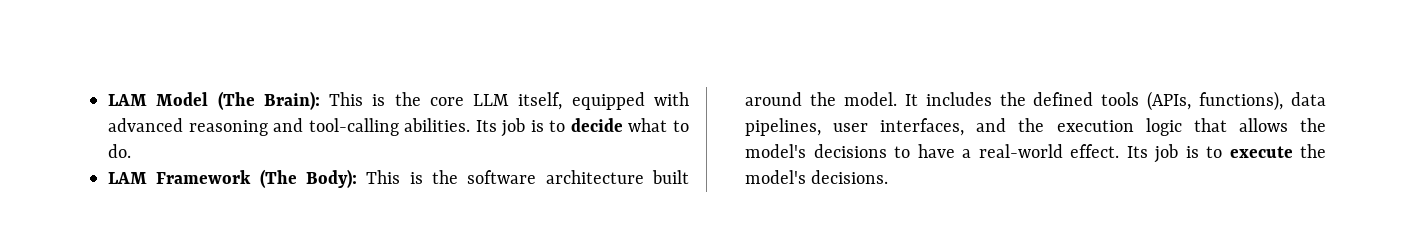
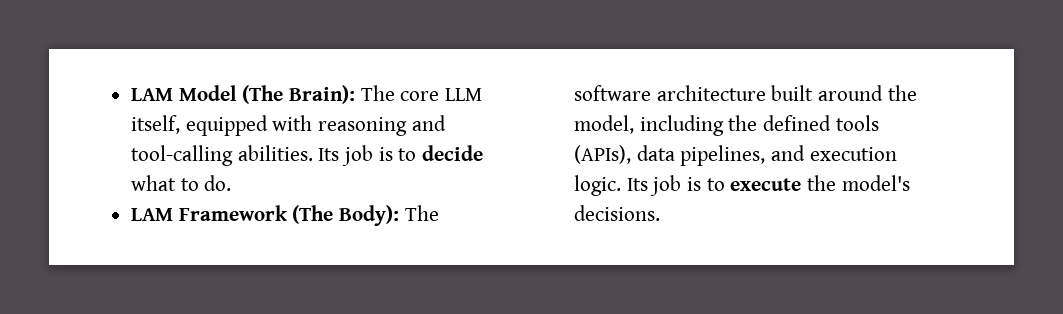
[329,92,421,106] This is the -> [360,85,395,101] The
[108,118,183,132] advanced -> (313, 123) none
[366,170,458,184] This is the -> [404,205,439,221] The
[843,91,1326,111] [745,118,1326,136] [745,144,1119,158] model. It includes the defined tools (APIs, functions), data pipelines, user interfaces, and the execution logic that allows the model's decisions to have a real-world effect. -> [574,115,879,136] [574,145,897,166] [574,175,622,196] model, including the defined tools (APIs), data pipelines, and execution logic.

